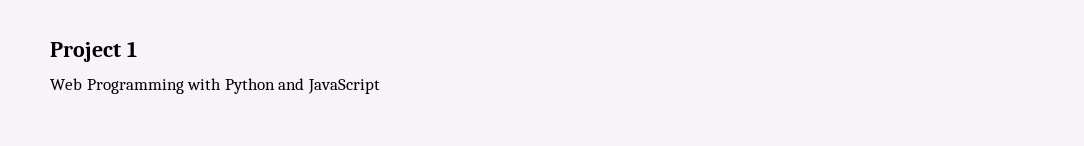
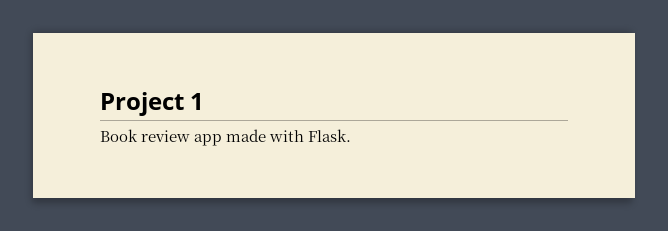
[50,78,380,94] Web Programming with Python and JavaScript -> [100,129,352,146] Book review app made with Flask.

